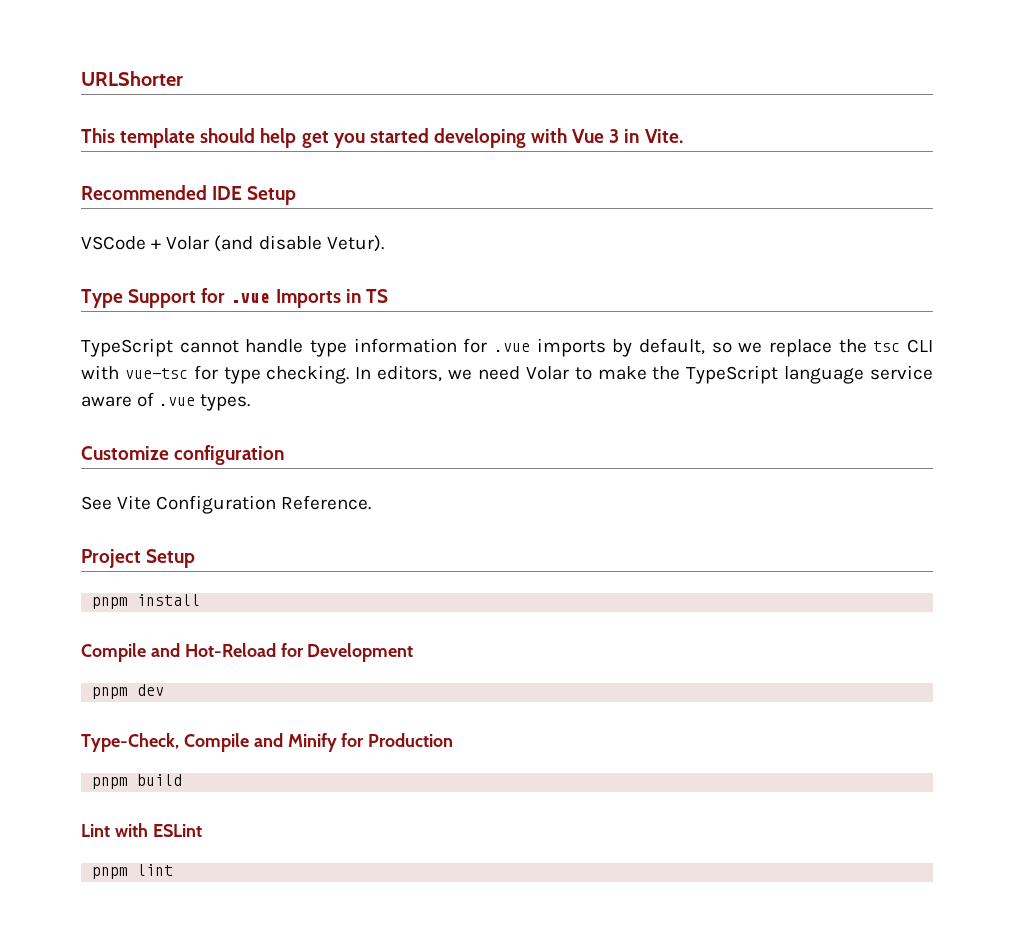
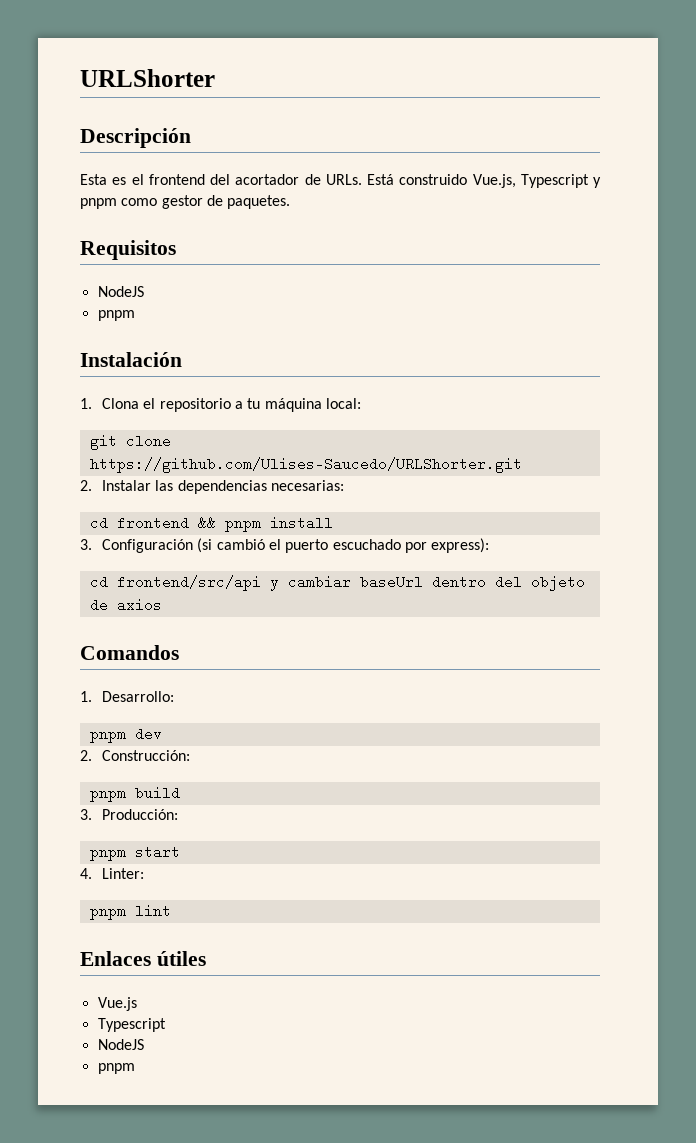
[81,128,683,148] [81,185,297,205] [81,235,384,252] [81,288,388,308] [81,338,933,357] [81,365,934,384] [81,392,251,411] [81,445,285,465] [81,495,372,514] [81,549,196,568] [92,594,201,609] [81,643,414,662] [92,684,165,699] [81,733,454,752] [92,774,183,789] [81,823,202,837] [92,864,174,879] This template should help get you started developing with Vue 3 in Vite. // Recommended IDE Setup // VSCode + Volar (and disable Vetur). // Type Support for .vue Imports in TS // TypeScript cannot handle type information for .vue imports by default, so we replace the tsc CLI with vue-tsc for type checking. In editors, we need Volar to make the TypeScript language service aware of .vue types. // Customize configuration // See Vite Configuration Reference. // Project Setup // pnpm install // Compile and Hot-Reload for Development // pnpm dev // Type-Check, Compile and Minify for Production // pnpm build // Lint with ESLint // pnpm lint -> [80,128,191,148] [80,174,601,188] [80,195,291,209] [80,240,176,260] [97,286,144,297] [97,310,135,321] [80,352,182,367] [80,398,362,412] [89,434,171,450] [89,457,522,473] [80,480,345,494] [89,516,333,532] [80,538,490,553] [89,575,585,591] [89,598,162,612] [80,645,179,660] [80,691,175,702] [89,727,162,743] [80,750,191,761] [89,786,180,802] [80,809,179,820] [89,845,180,861] [80,868,145,879] [89,905,171,920] [80,951,206,966] [97,997,137,1011] [97,1018,166,1032] [97,1039,144,1050] [97,1063,135,1074] Descripción // Esta es el frontend del acortador de URLs. Está construido Vue.js, Typescript y pnpm como gestor de paquetes. // Requisitos // NodeJS // pnpm // Instalación // 1. Clona el repositorio a tu máquina local: // git clone https://github.com/Ulises-Saucedo/URLShorter.git // 2. Instalar las dependencias necesarias: // cd frontend && pnpm install // 3. Configuración (si cambió el puerto escuchado por express): // cd frontend/src/api y cambiar baseUrl dentro del objeto de axios // Comandos // 1. Desarrollo: // pnpm dev // 2. Construcción: // pnpm build // 3. Producción: // pnpm start // 4. Linter: // pnpm lint // Enlaces útiles // Vue.js // Typescript // NodeJS // pnpm

